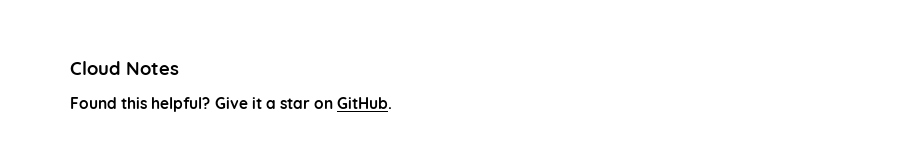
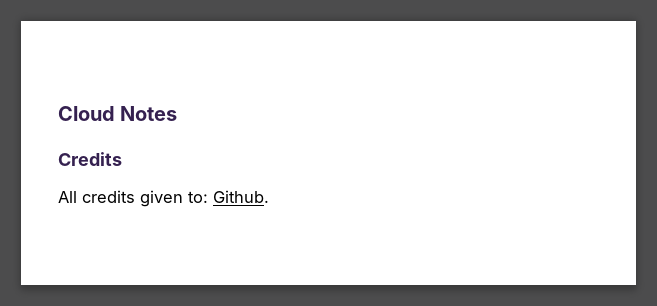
[70,97,393,112] Found this helpful? Give it a star on GitHub. -> [58,152,122,166] [58,190,269,207] Credits // All credits given to: Github.

